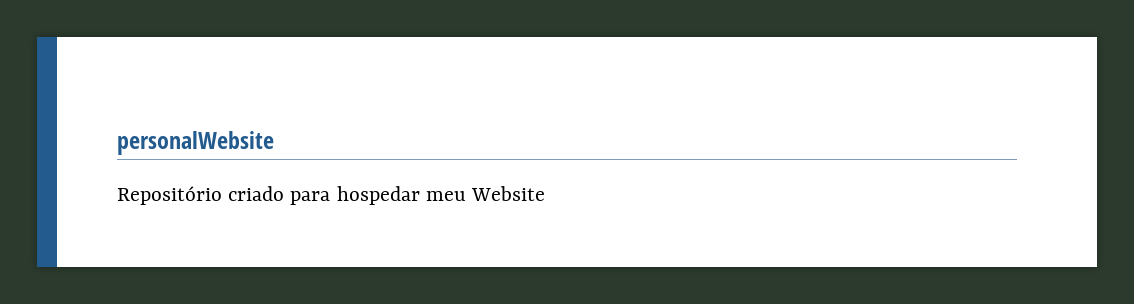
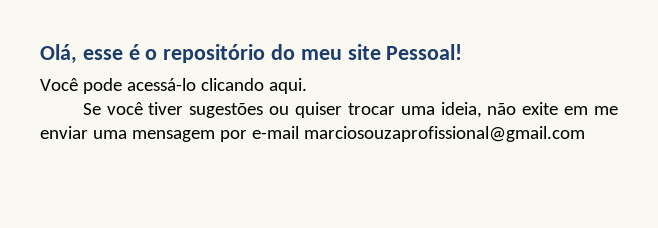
[117,131,274,155] [117,186,546,205] personalWebsite // Repositório criado para hospedar meu Website -> [40,44,463,64] [40,78,307,94] [82,102,618,118] [40,126,585,142] Olá, esse é o repositório do meu site Pessoal! // Você pode acessá-lo clicando aqui. // Se você tiver sugestões ou quiser trocar uma ideia, não exite em me enviar uma mensagem por e-mail marciosouzaprofissional@gmail.com

